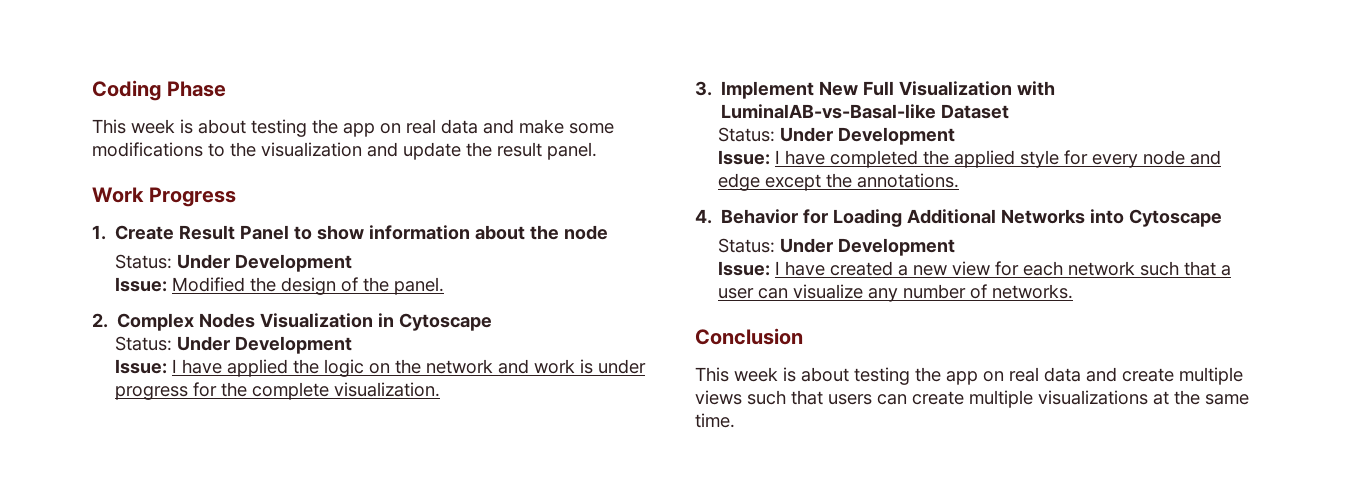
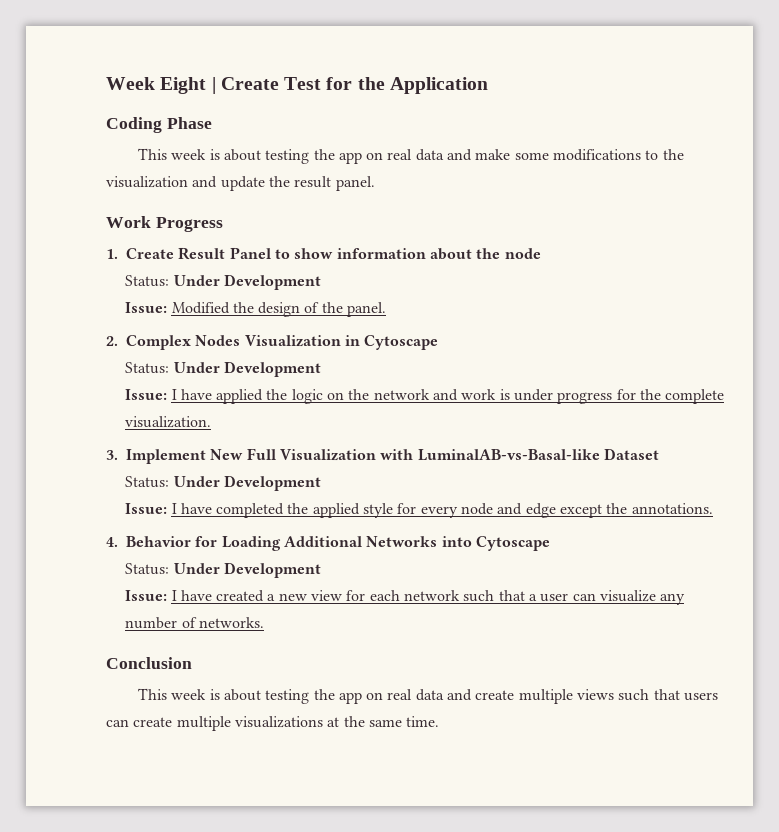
(92, 90) none -> [106,77,488,94] Week Eight | Create Test for the Application //

